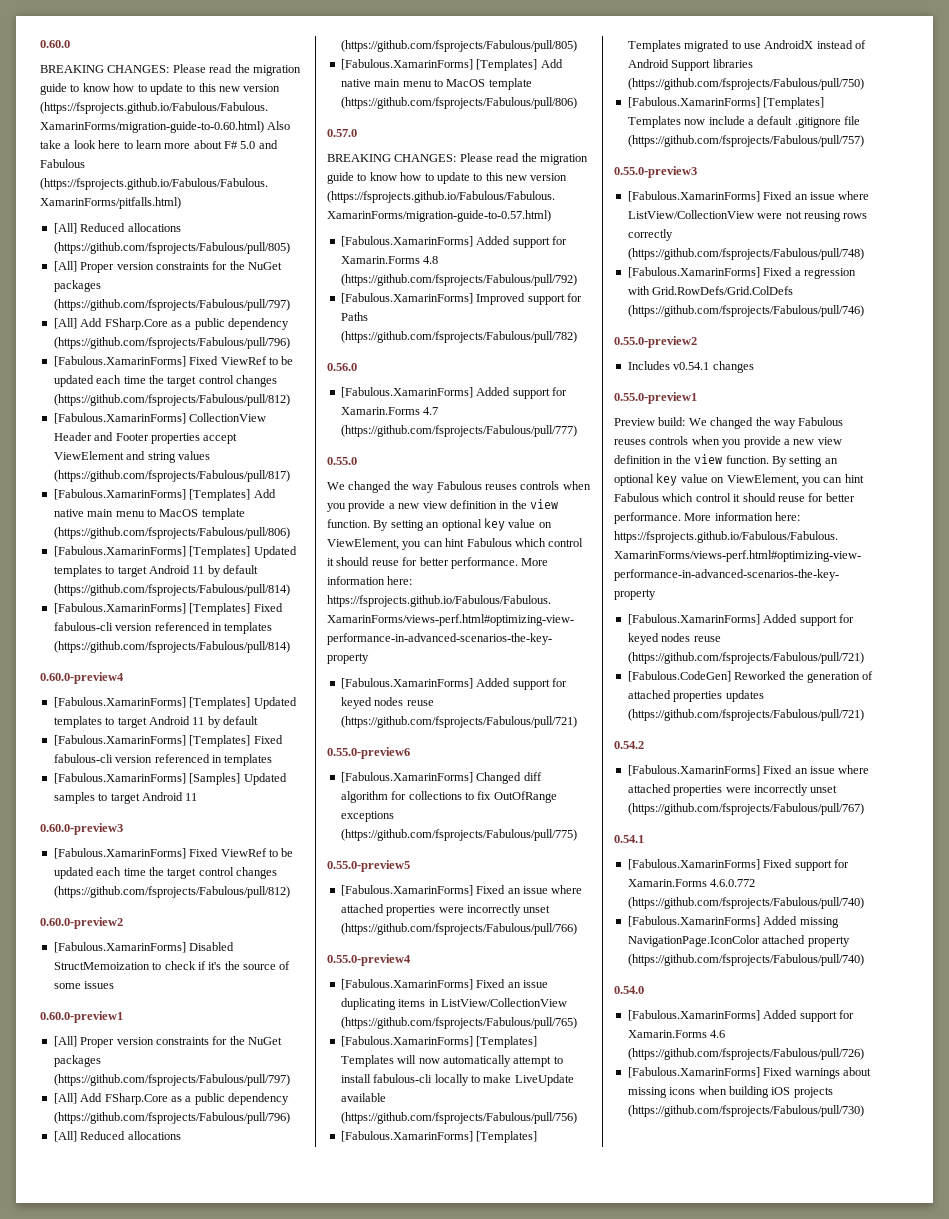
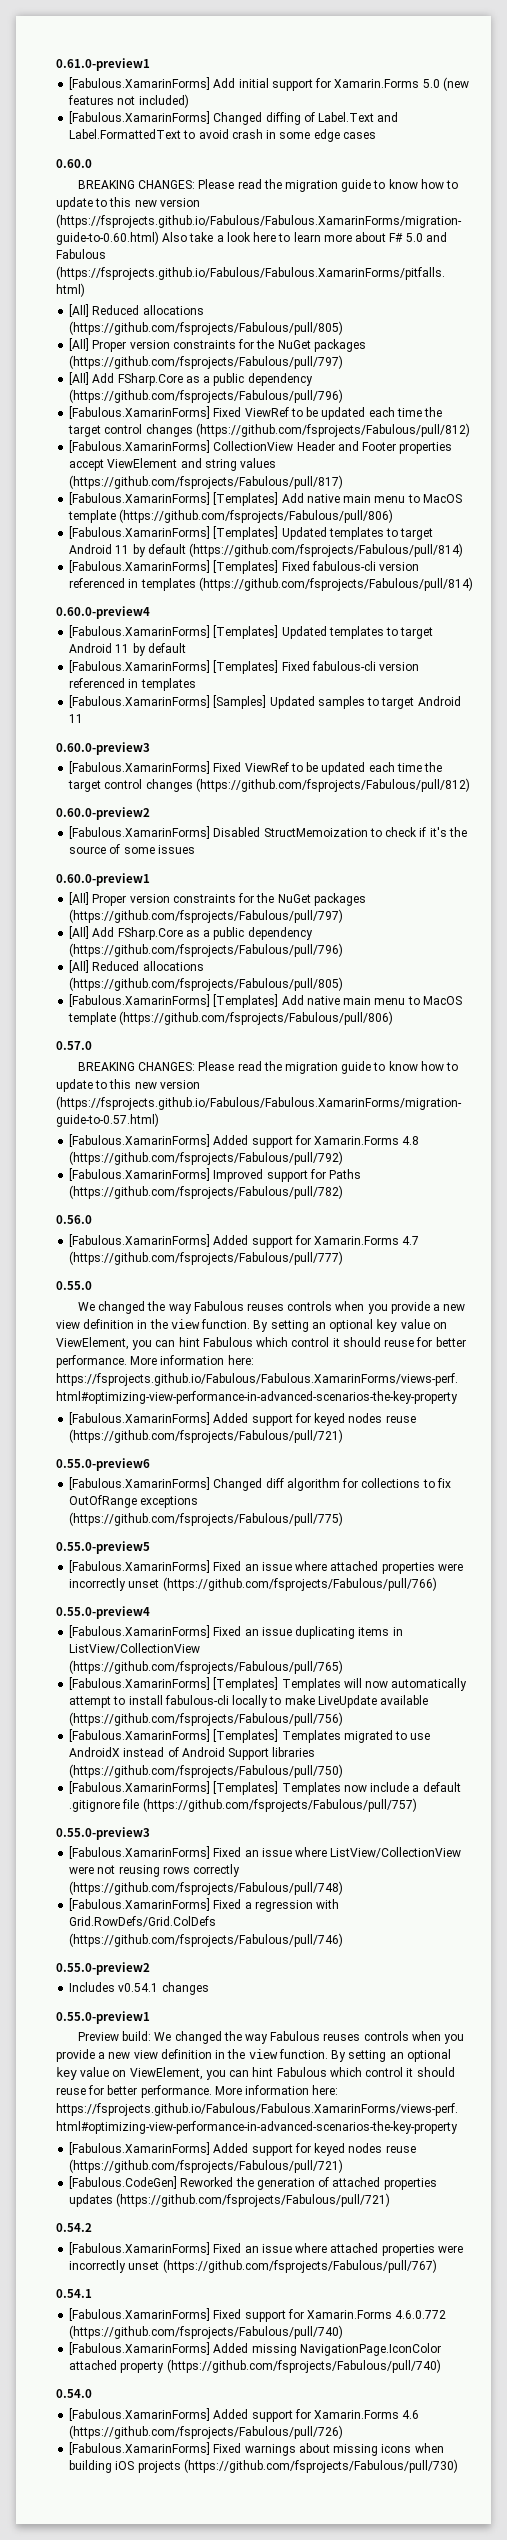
(40, 44) none -> [56,58,150,71] [69,77,469,91] [68,94,189,108] [69,111,399,125] [69,129,376,142] 0.61.0-preview1 // [Fabulous.XamarinForms] Add initial support for Xamarin.Forms 5.0 (new features not included) // [Fabulous.XamarinForms] Changed diffing of Label.Text and Label.FormattedText to avoid crash in some edge cases //

